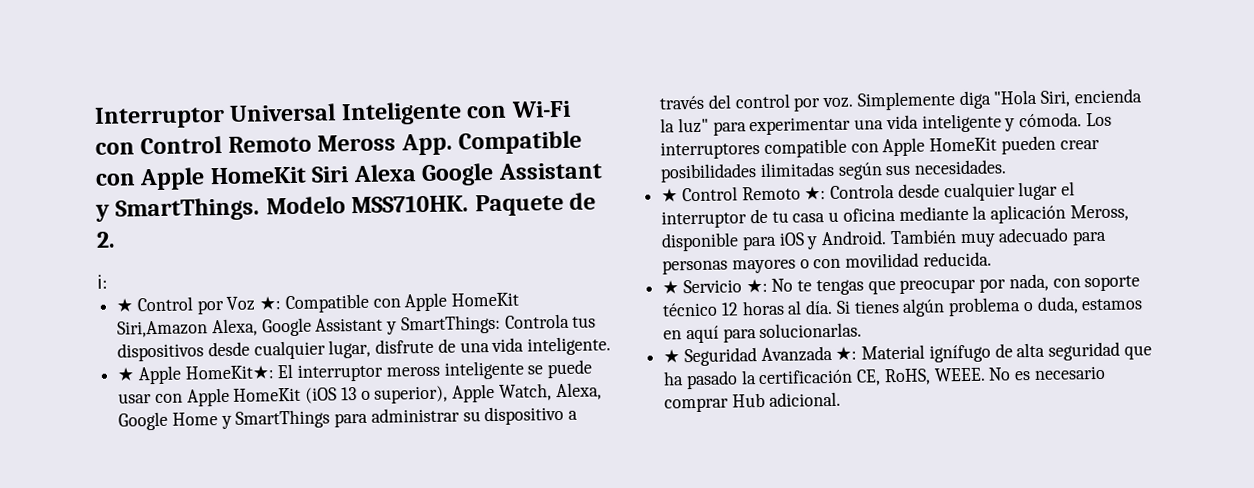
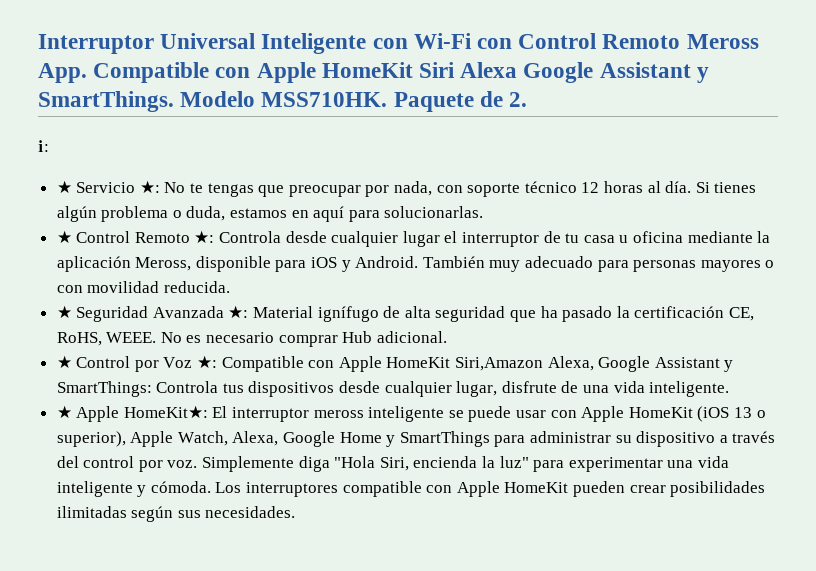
(108, 281) none -> [56,180,757,197] [56,206,484,222] [56,230,771,247] [56,256,775,272] [56,281,230,293] [56,305,754,322] [56,331,447,347] // ★ Servicio ★: No te tengas que preocupar por nada, con soporte técnico 12 horas al día. Si tienes algún problema o duda, estamos en aquí para solucionarlas. // ★ Control Remoto ★: Controla desde cualquier lugar el interruptor de tu casa u oficina mediante la aplicación Meross, disponible para iOS y Android. También muy adecuado para personas mayores o con movilidad reducida. // ★ Seguridad Avanzada ★: Material ignífugo de alta seguridad que ha pasado la certificación CE, RoHS, WEEE. No es necesario comprar Hub adicional.
[661,181,1076,203] [661,204,1129,229] [661,227,1108,252] [662,251,992,275] [662,273,1141,296] [662,296,1144,317] [663,322,863,344] [663,341,1152,367] [663,365,1106,390] [664,391,841,413] // ★ Control Remoto ★: Controla desde cualquier lugar el interruptor de tu casa u oficina mediante la aplicación Meross, disponible para iOS y Android. También muy adecuado para personas mayores o con movilidad reducida. // ★ Servicio ★: No te tengas que preocupar por nada, con soporte técnico 12 horas al día. Si tienes algún problema o duda, estamos en aquí para solucionarlas. // ★ Seguridad Avanzada ★: Material ignífugo de alta seguridad que ha pasado la certificación CE, RoHS, WEEE. No es necesario comprar Hub adicional. -> (296, 512) none

